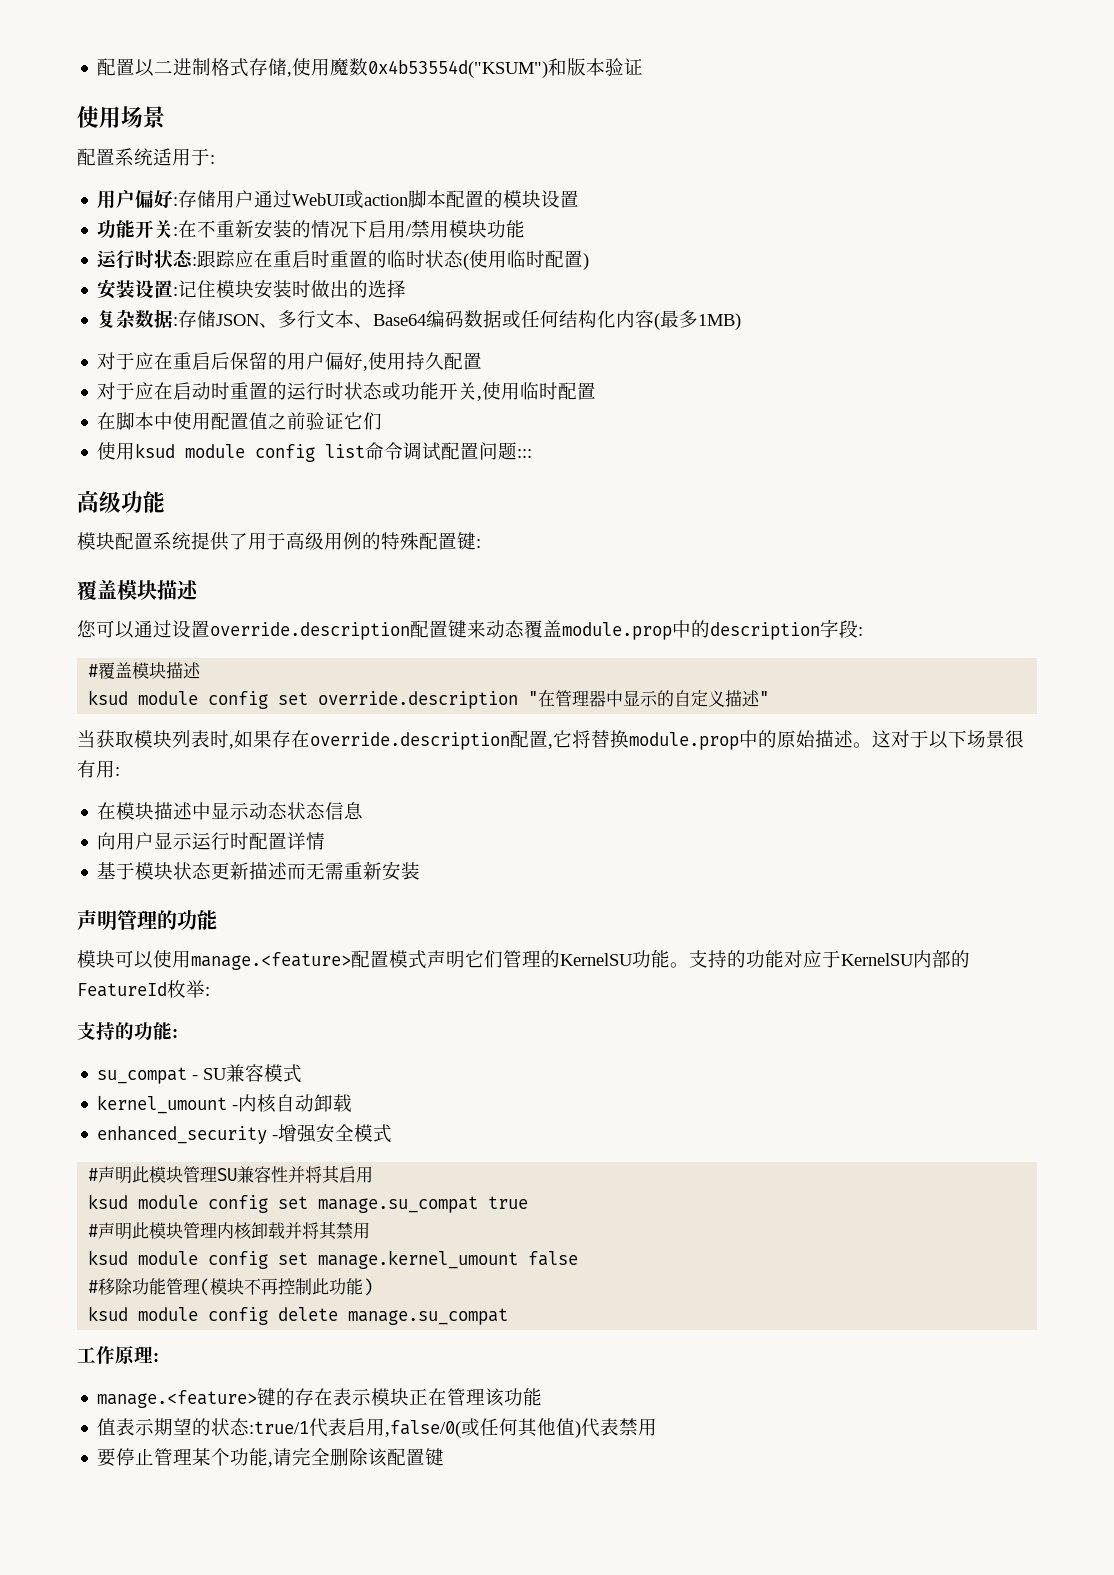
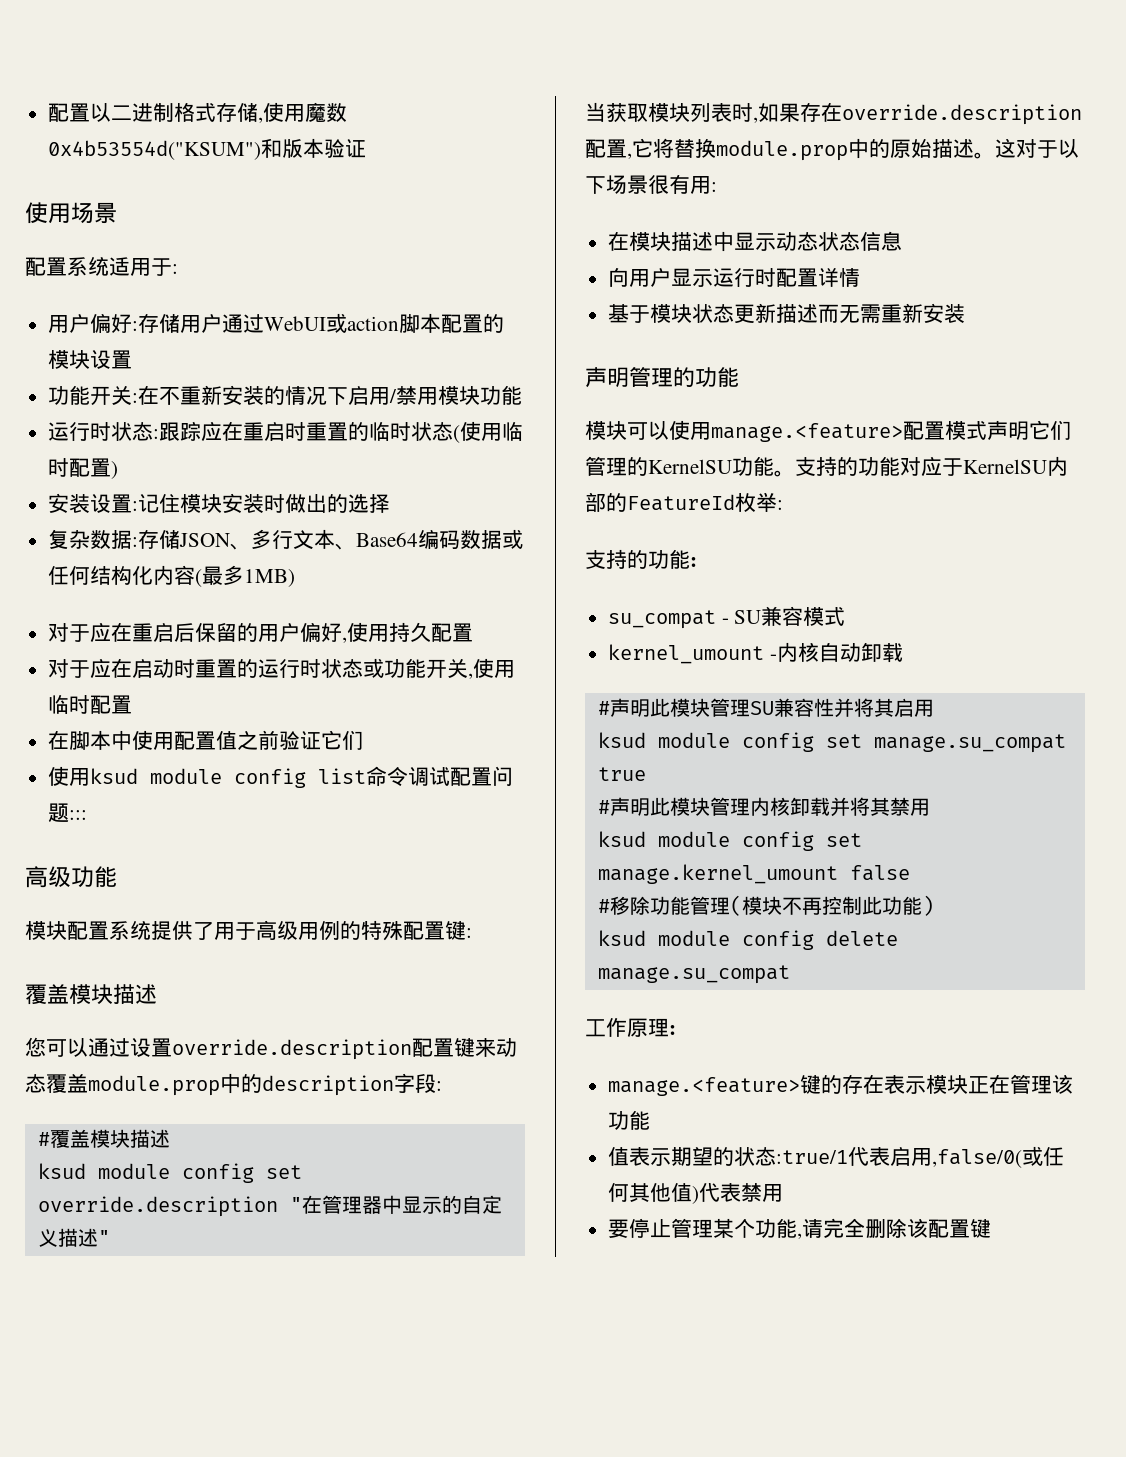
[97,1123,393,1144] // enhanced_security -增强安全模式 -> (903, 653) none

